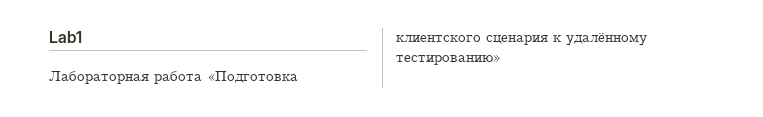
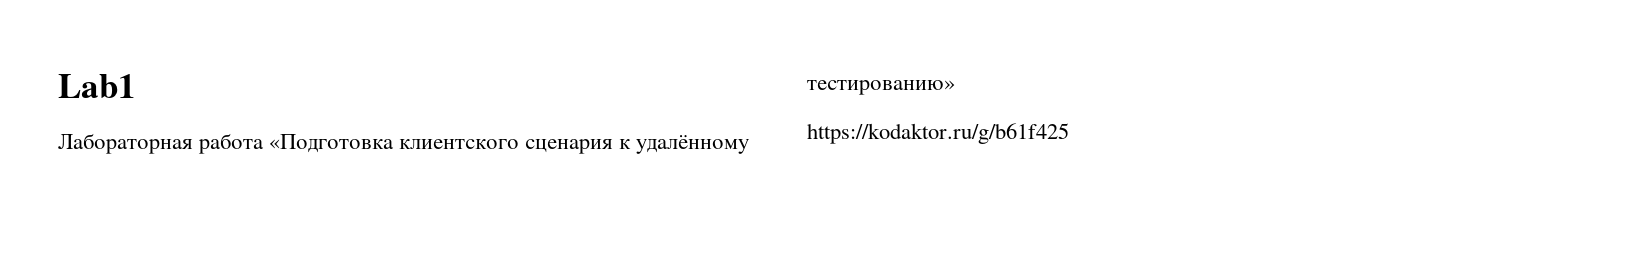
(501, 59) none -> [807,123,1069,144] // https://kodaktor.ru/g/b61f425

